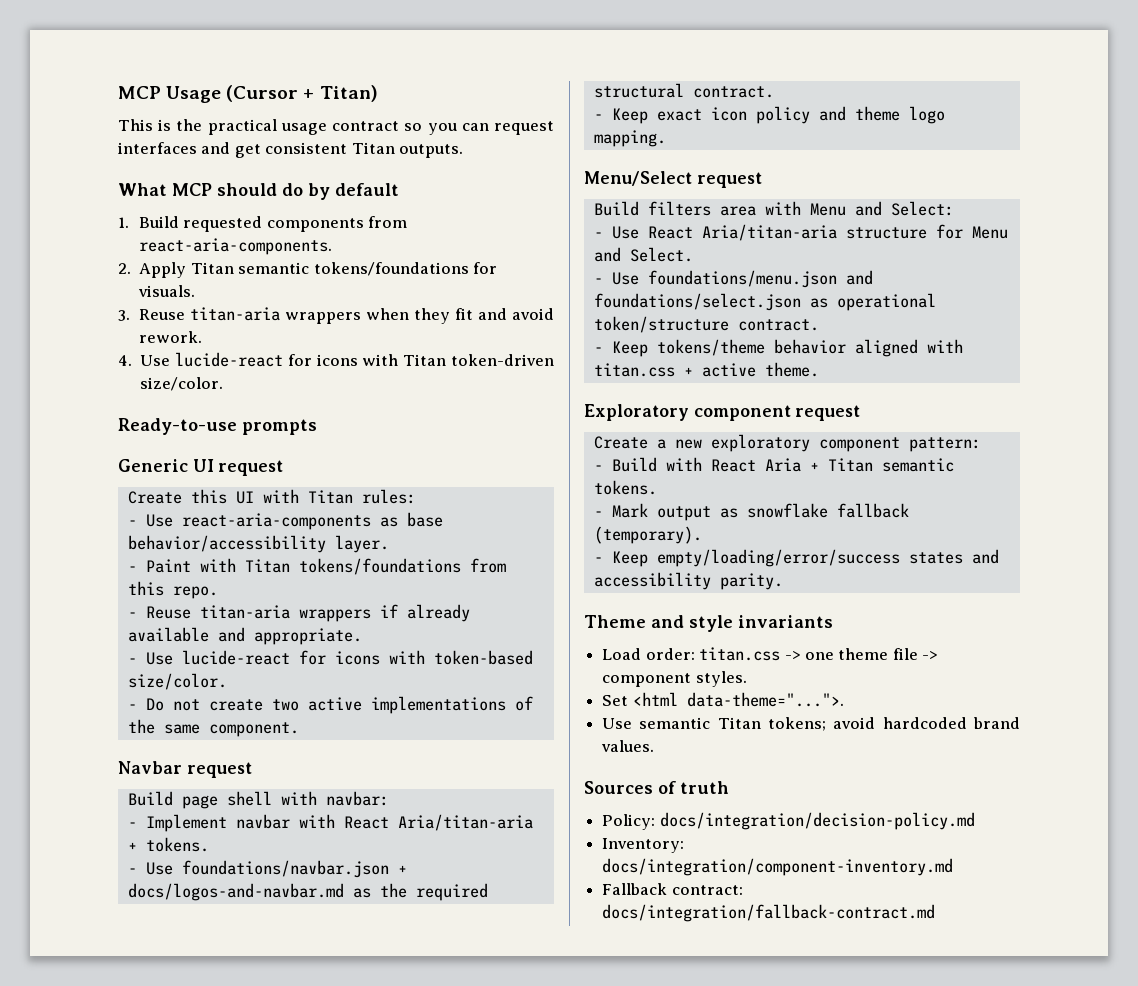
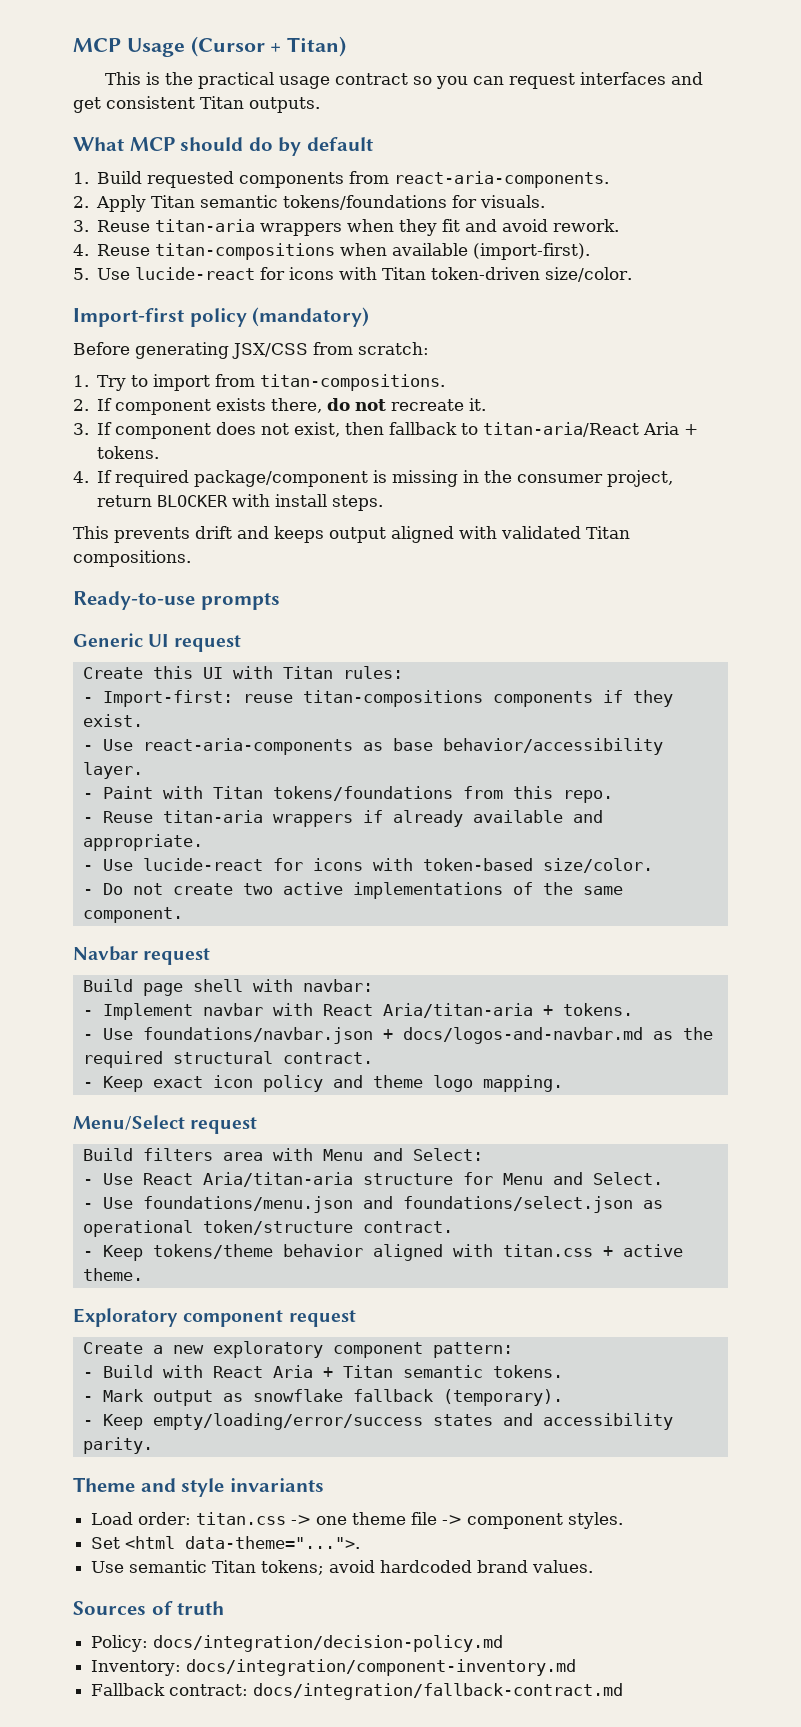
(132, 360) none -> [97,243,591,260] [73,268,89,280] Reuse titan-compositions when available (import-first). // 5.
(224, 384) none -> [73,307,370,327] [73,342,429,359] [73,374,446,391] [73,398,487,415] [73,422,699,439] [97,446,160,459] [73,470,674,487] [97,494,384,511] [73,526,630,543] [73,550,191,567] // Import-first policy (mandatory) // Before generating JSX/CSS from scratch: // 1. Try to import from titan-compositions. // 2. If component exists there, do not recreate it. // 3. If component does not exist, then fallback to titan-aria/React Aria + tokens. // 4. If required package/component is missing in the consumer project, return BLOCKER with install steps. // This prevents drift and keeps output aligned with validated Titan compositions.
(416, 496) none -> [82,690,673,707] [82,714,143,727] // - Import-first: reuse titan-compositions components if they exist.

